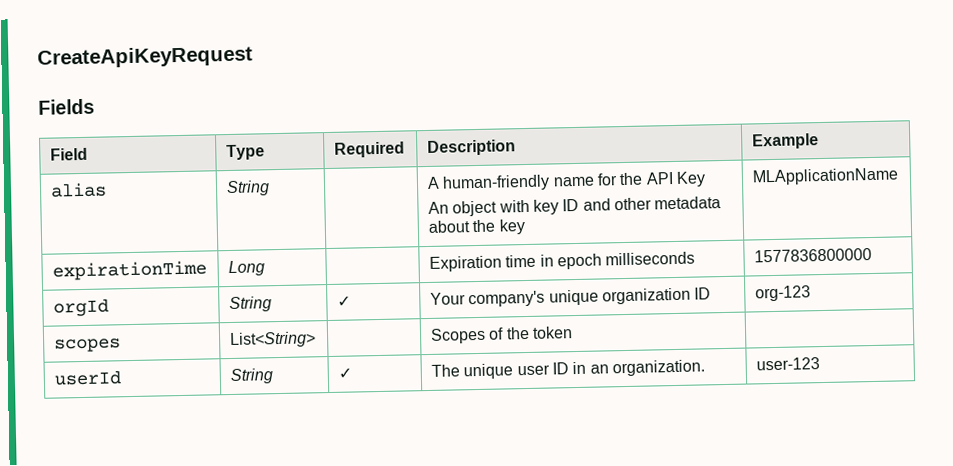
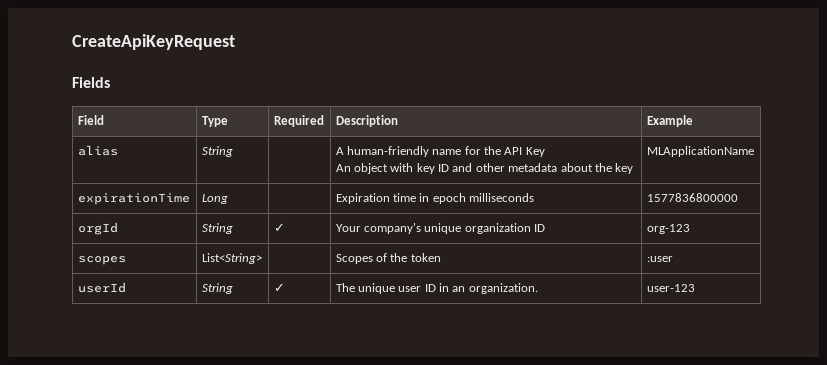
(573, 332) none -> [646,256,673,262] :user

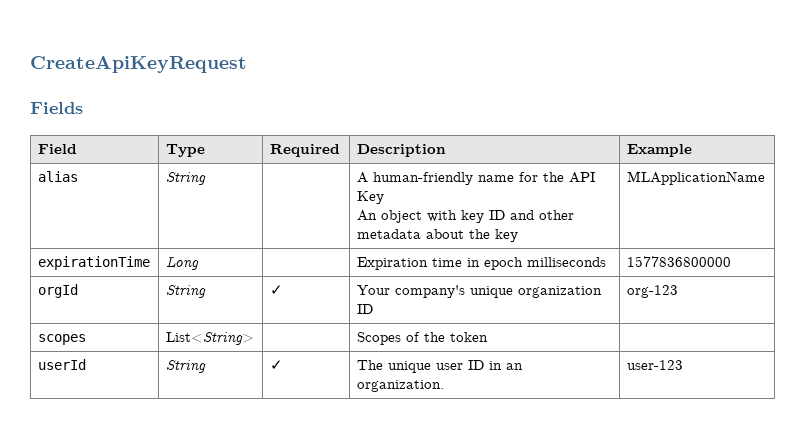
[646,256,673,262] :user -> (488, 337) none

